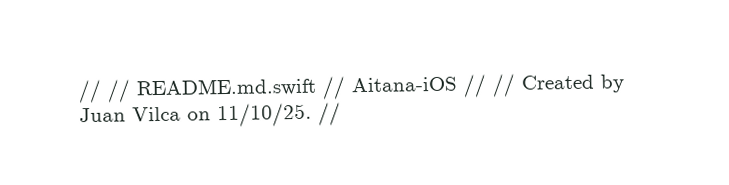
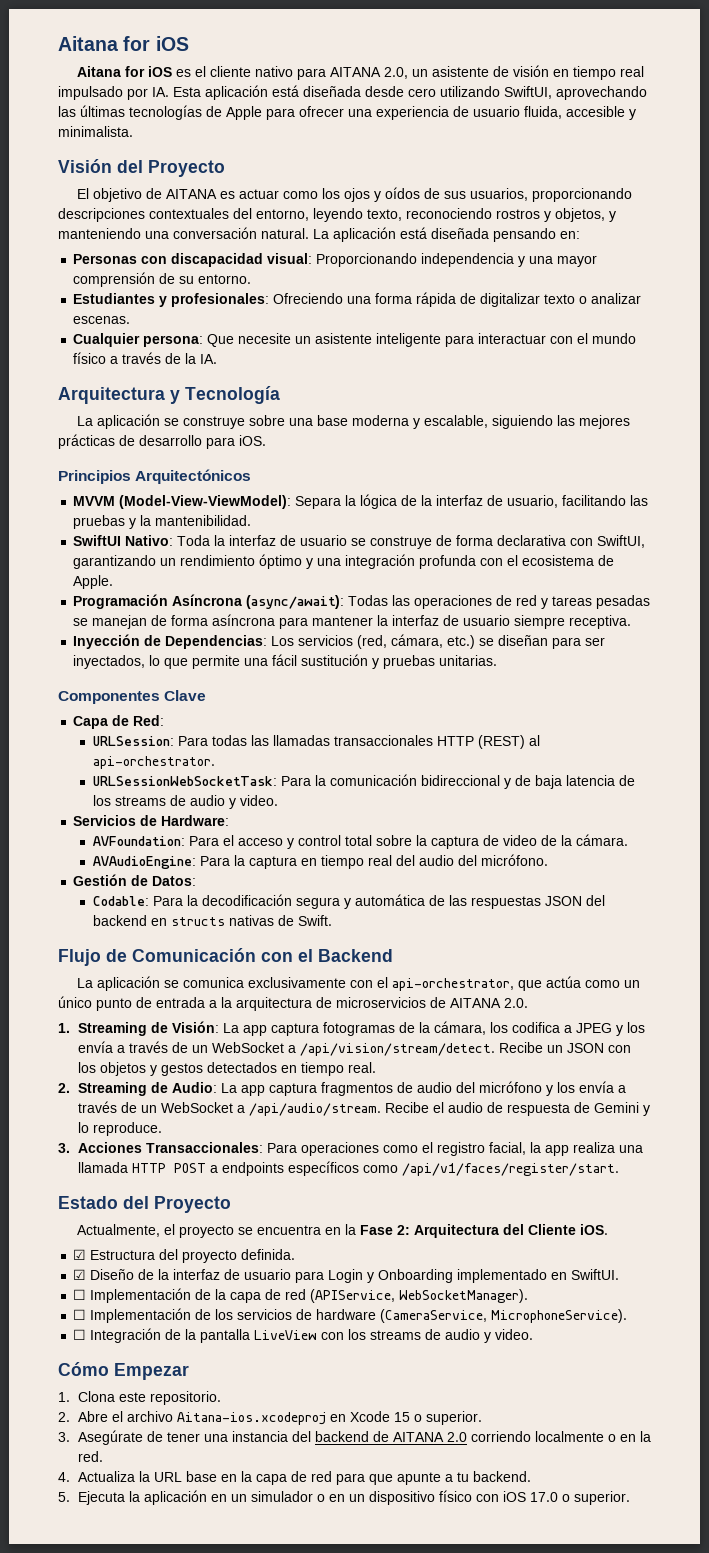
[78,73,625,104] [79,102,341,128] // // README.md.swift // Aitana-iOS // // Created by Juan Vilca on 11/10/25. // -> [58,36,189,51] [76,65,644,80] [58,85,647,100] [58,105,636,120] [58,126,133,137] [58,159,225,177] [76,187,632,202] [58,208,616,222] [58,227,580,242] [73,253,598,267] [73,272,252,287] [73,292,642,307] [73,316,131,324] [73,333,637,347] [73,352,218,364] [58,386,280,404] [76,414,630,429] [58,434,266,449] [58,469,252,484] [73,494,649,509] [73,515,252,529] [73,535,646,549] [73,554,615,569] [73,575,114,589] [73,594,651,609] [73,614,632,629] [73,634,606,649] [73,654,498,669] [58,690,207,704] [73,715,165,729] [93,735,541,749] [93,756,216,769] [93,774,636,789] [93,795,279,809] [73,815,230,826] [93,834,629,849] [93,854,549,869] [73,874,197,886] [93,894,606,909] [93,915,333,926] [58,948,393,966] [76,976,640,991] [58,996,528,1011] [58,1021,645,1036] [77,1041,631,1056] [77,1062,376,1076] [58,1081,626,1096] [77,1101,650,1116] [77,1122,162,1136] [58,1142,643,1156] [77,1161,619,1176] [58,1196,231,1213] [76,1224,608,1238] [73,1249,296,1263] [73,1269,620,1283] [73,1288,529,1303] [73,1308,628,1323] [73,1328,534,1343] [58,1362,189,1380] [58,1391,221,1405] [58,1411,482,1425] [58,1430,651,1445] [77,1451,103,1462] [58,1471,531,1485] [58,1490,630,1505] Aitana for iOS // Aitana for iOS es el cliente nativo para AITANA 2.0, un asistente de visión en tiempo real impulsado por IA. Esta aplicación está diseñada desde cero utilizando SwiftUI, aprovechando las últimas tecnologías de Apple para ofrecer una experiencia de usuario fluida, accesible y minimalista. // Visión del Proyecto // El objetivo de AITANA es actuar como los ojos y oídos de sus usuarios, proporcionando descripciones contextuales del entorno, leyendo texto, reconociendo rostros y objetos, y manteniendo una conversación natural. La aplicación está diseñada pensando en: // Personas con discapacidad visual: Proporcionando independencia y una mayor comprensión de su entorno. // Estudiantes y profesionales: Ofreciendo una forma rápida de digitalizar texto o analizar escenas. // Cualquier persona: Que necesite un asistente inteligente para interactuar con el mundo físico a través de la IA. // Arquitectura y Tecnología // La aplicación se construye sobre una base moderna y escalable, siguiendo las mejores prácticas de desarrollo para iOS. // Principios Arquitectónicos // MVVM (Model-View-ViewModel): Separa la lógica de la interfaz de usuario, facilitando las pruebas y la mantenibilidad. // SwiftUI Nativo: Toda la interfaz de usuario se construye de forma declarativa con SwiftUI, garantizando un rendimiento óptimo y una integración profunda con el ecosistema de Apple. // Programación Asíncrona (async/await): Todas las operaciones de red y tareas pesadas se manejan de forma asíncrona para mantener la interfaz de usuario siempre receptiva. // Inyección de Dependencias: Los servicios (red, cámara, etc.) se diseñan para ser inyectados, lo que permite una fácil sustitución y pruebas unitarias. // Componentes Clave // Capa de Red: // URLSession: Para todas las llamadas transaccionales HTTP (REST) al api-orchestrator. // URLSessionWebSocketTask: Para la comunicación bidireccional y de baja latencia de los streams de audio y video. // Servicios de Hardware: // AVFoundation: Para el acceso y control total sobre la captura de video de la cámara. // AVAudioEngine: Para la captura en tiempo real del audio del micrófono. // Gestión de Datos: // Codable: Para la decodificación segura y automática de las respuestas JSON del backend en structs nativas de Swift. // Flujo de Comunicación con el Backend // La aplicación se comunica exclusivamente con el api-orchestrator, que actúa como un único punto de entrada a la arquitectura de microservicios de AITANA 2.0. // 1. Streaming de Visión: La app captura fotogramas de la cámara, los codifica a JPEG y los envía a través de un WebSocket a /api/vision/stream/detect. Recibe un JSON con los objetos y gestos detectados en tiempo real. // 2. Streaming de Audio: La app captura fragmentos de audio del micrófono y los envía a través de un WebSocket a /api/audio/stream. Recibe el audio de respuesta de Gemini y lo reproduce. // 3. Acciones Transaccionales: Para operaciones como el registro facial, la app realiza una llamada HTTP POST a endpoints específicos como /api/v1/faces/register/start. // Estado del Proyecto // Actualmente, el proyecto se encuentra en la Fase 2: Arquitectura del Cliente iOS. // ☑ Estructura del proyecto definida. // ☑ Diseño de la interfaz de usuario para Login y Onboarding implementado en SwiftUI. // ☐ Implementación de la capa de red (APIService, WebSocketManager). // ☐ Implementación de los servicios de hardware (CameraService, MicrophoneService). // ☐ Integración de la pantalla LiveView con los streams de audio y video. // Cómo Empezar // 1. Clona este repositorio. // 2. Abre el archivo Aitana-ios.xcodeproj en Xcode 15 o superior. // 3. Asegúrate de tener una instancia del backend de AITANA 2.0 corriendo localmente o en la red. // 4. Actualiza la URL base en la capa de red para que apunte a tu backend. // 5. Ejecuta la aplicación en un simulador o en un dispositivo físico con iOS 17.0 o superior.

